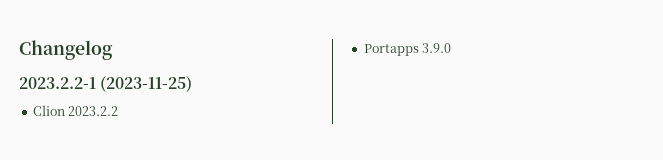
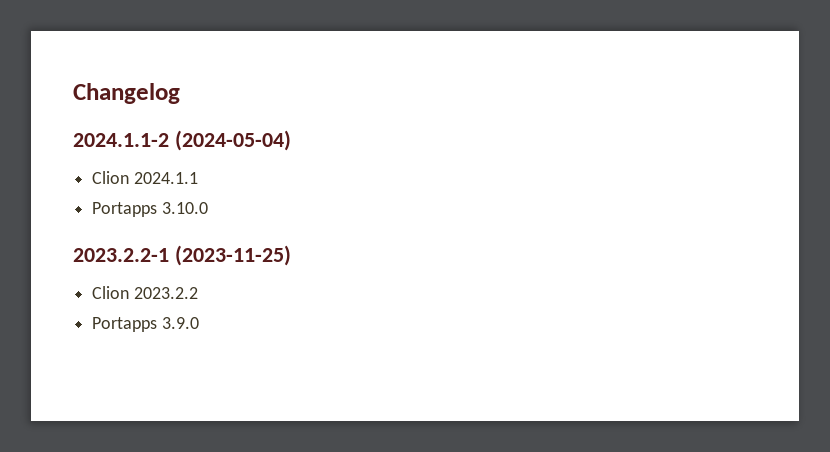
(113, 50) none -> [73,130,291,151] [92,171,198,184] [92,202,208,217] // 2024.1.1-2 (2024-05-04) // Clion 2024.1.1 // Portapps 3.10.0

